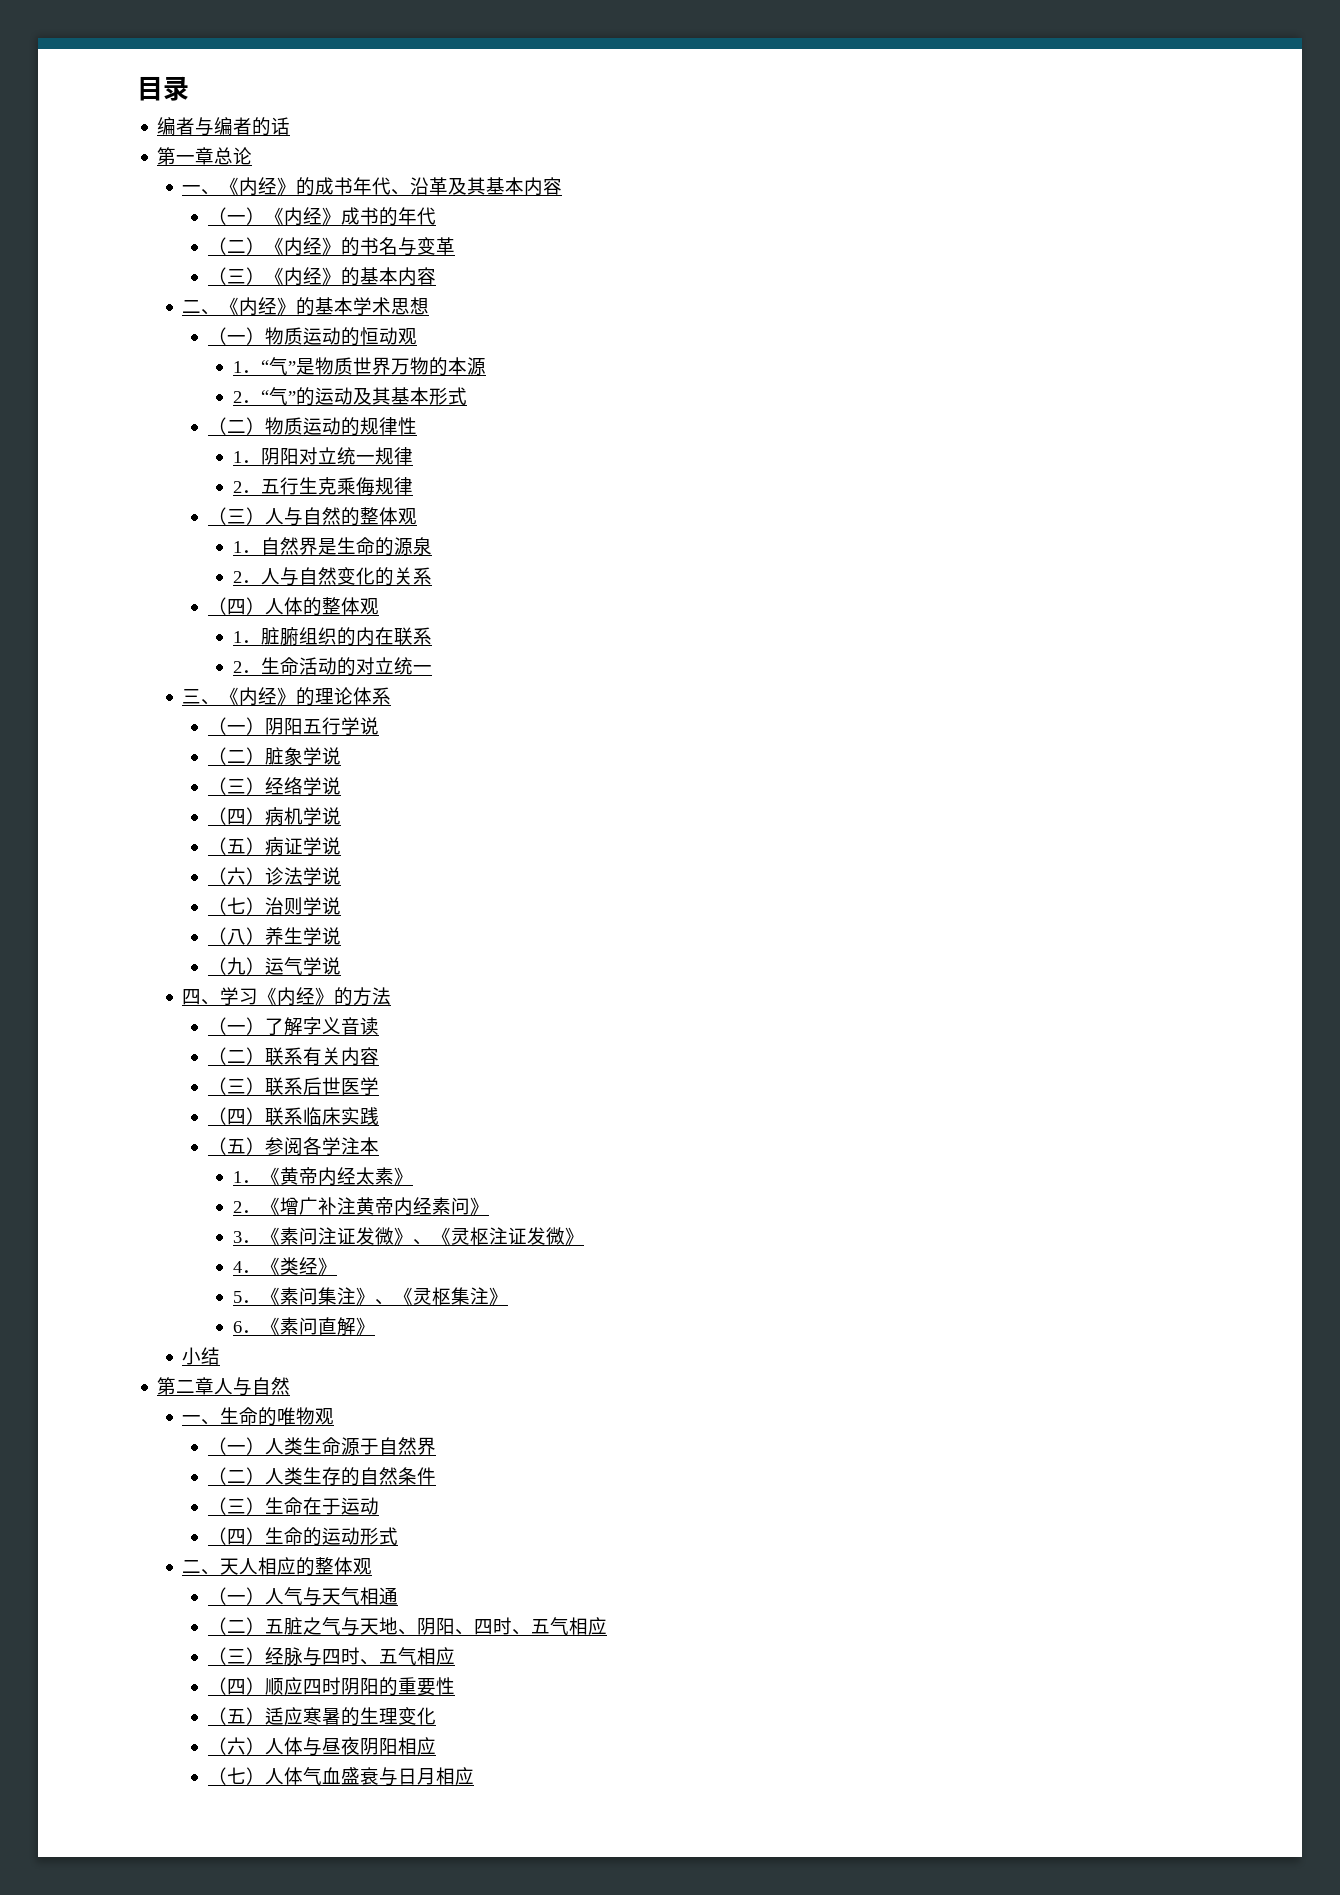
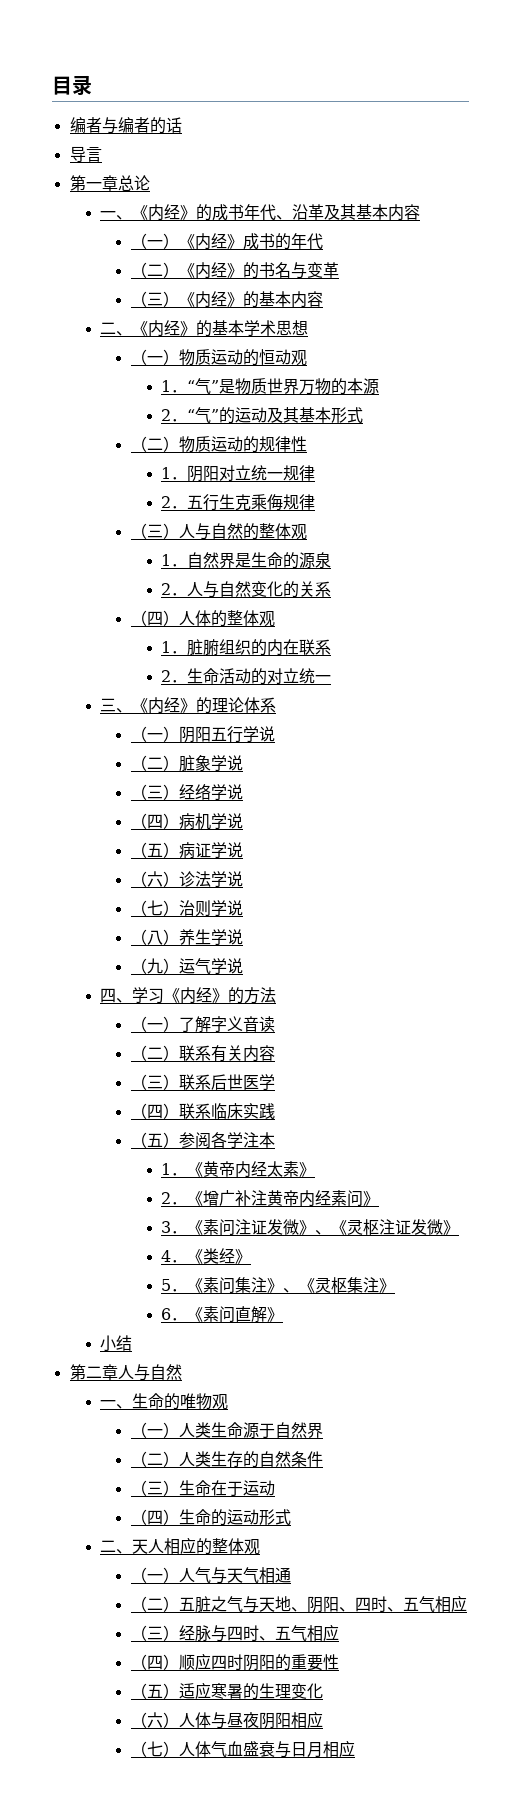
(291, 126) none -> [69,146,102,162] // 导言

